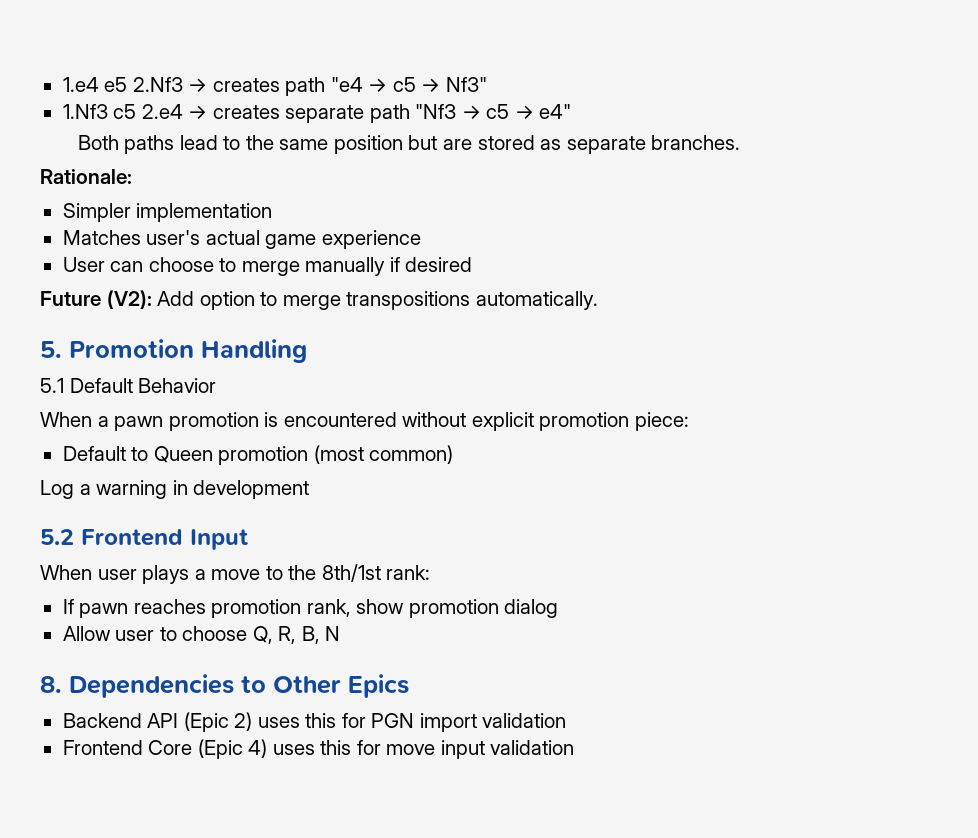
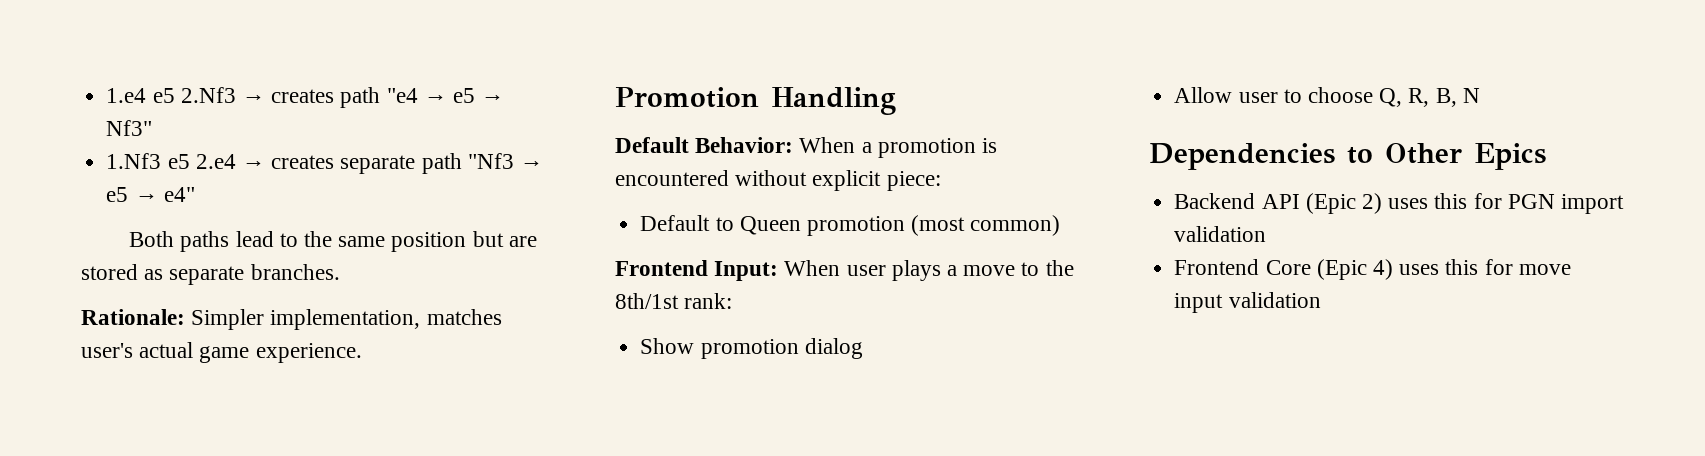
[392,77,416,92] c5 -> [452,88,475,103] e5
[113,104,137,119] c5 -> [167,154,190,169] e5
[486,104,510,119] c5 -> [106,187,129,202] e5
[62,203,273,222] [62,230,421,249] [62,257,473,276] [40,290,598,310] [40,341,62,358] // Simpler implementation // Matches user's actual game experience // User can choose to merge manually if desired // Future (V2): Add option to merge transpositions automatically. // 5. -> [191,309,502,330] [81,342,362,363] Simpler implementation, matches user's actual game experience. //
[40,378,217,393] 5.1 Default Behavior // -> [615,137,794,153] Default Behavior:
[114,416,164,431] pawn -> (872, 147) none
[539,412,630,431] promotion -> (882, 180) none
[40,480,310,499] [40,529,248,550] Log a warning in development // 5.2 Frontend Input // -> [615,260,779,281] Frontend Input:
[62,599,405,618] If pawn reaches promotion rank, show -> [640,338,695,354] Show
[40,676,62,693] 8. -> (1480, 95) none

